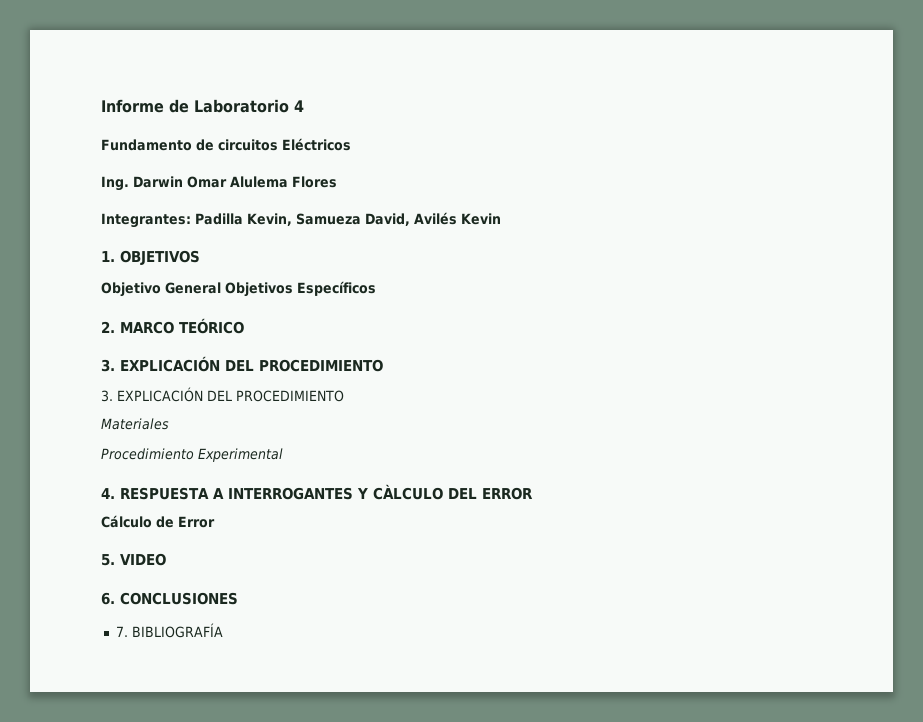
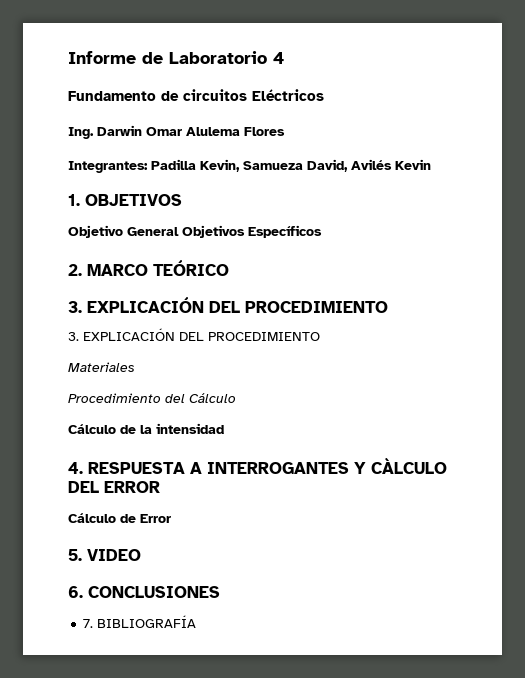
[198,448,283,462] Experimental -> [165,393,236,403] [68,423,224,434] del Cálculo // Cálculo de la intensidad

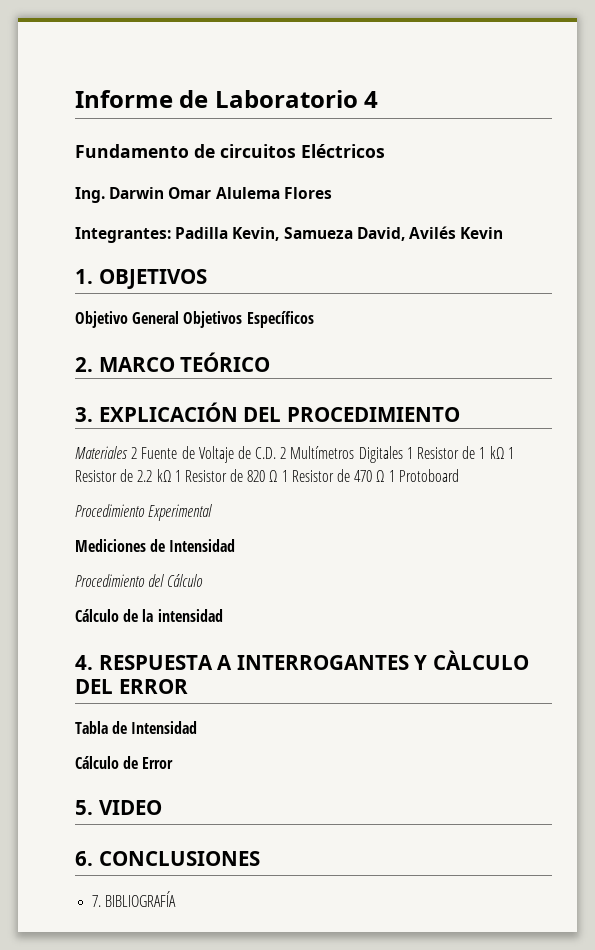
[68,328,320,341] [68,362,135,372] 3. EXPLICACIÓN DEL PROCEDIMIENTO // Materiales -> [75,446,514,463] [75,469,459,482] [75,504,213,521] [75,539,236,552] Materiales 2 Fuente de Voltaje de C.D. 2 Multímetros Digitales 1 Resistor de 1 kΩ 1 Resistor de 2.2 kΩ 1 Resistor de 820 Ω 1 Resistor de 470 Ω 1 Protoboard // Procedimiento Experimental // Mediciones de Intensidad
(160, 487) none -> [75,721,198,734] // Tabla de Intensidad

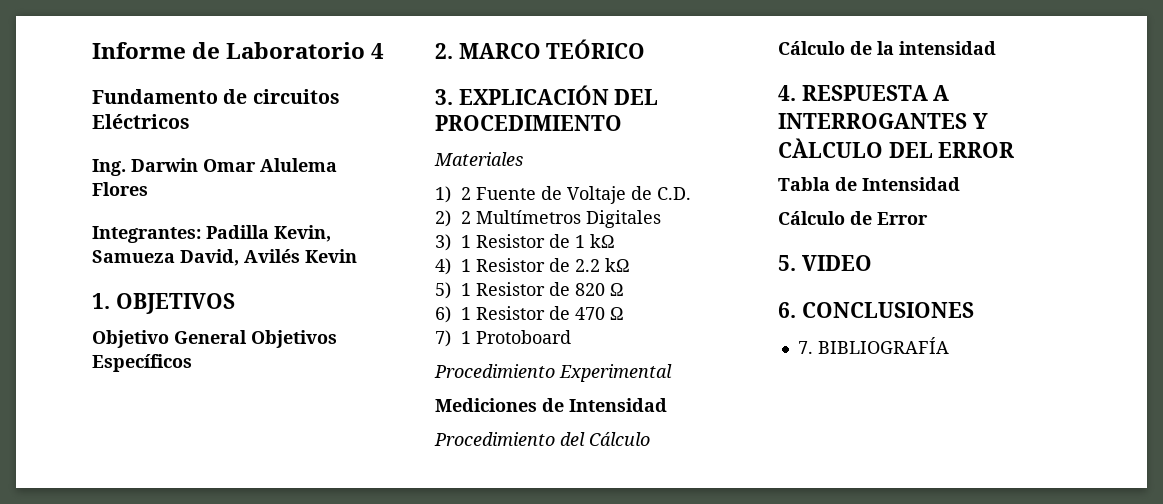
(128, 452) none -> [435,186,451,203] // 1)
(277, 453) none -> [435,210,451,227] // 2)
(403, 454) none -> [435,234,451,251] // 3)
(504, 452) none -> [435,258,451,275] // 4)
(171, 475) none -> [435,282,451,299] // 5)
(278, 476) none -> [435,306,451,323] // 6)
(385, 476) none -> [435,330,451,347] // 7)

